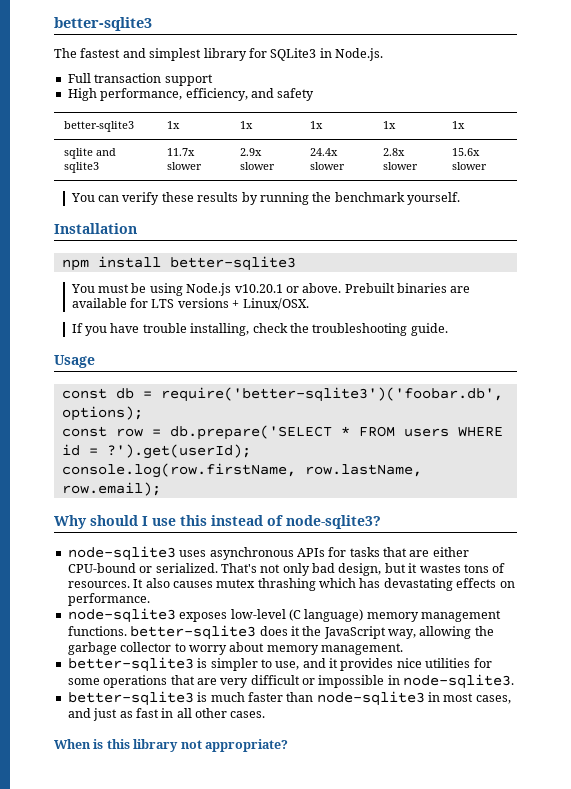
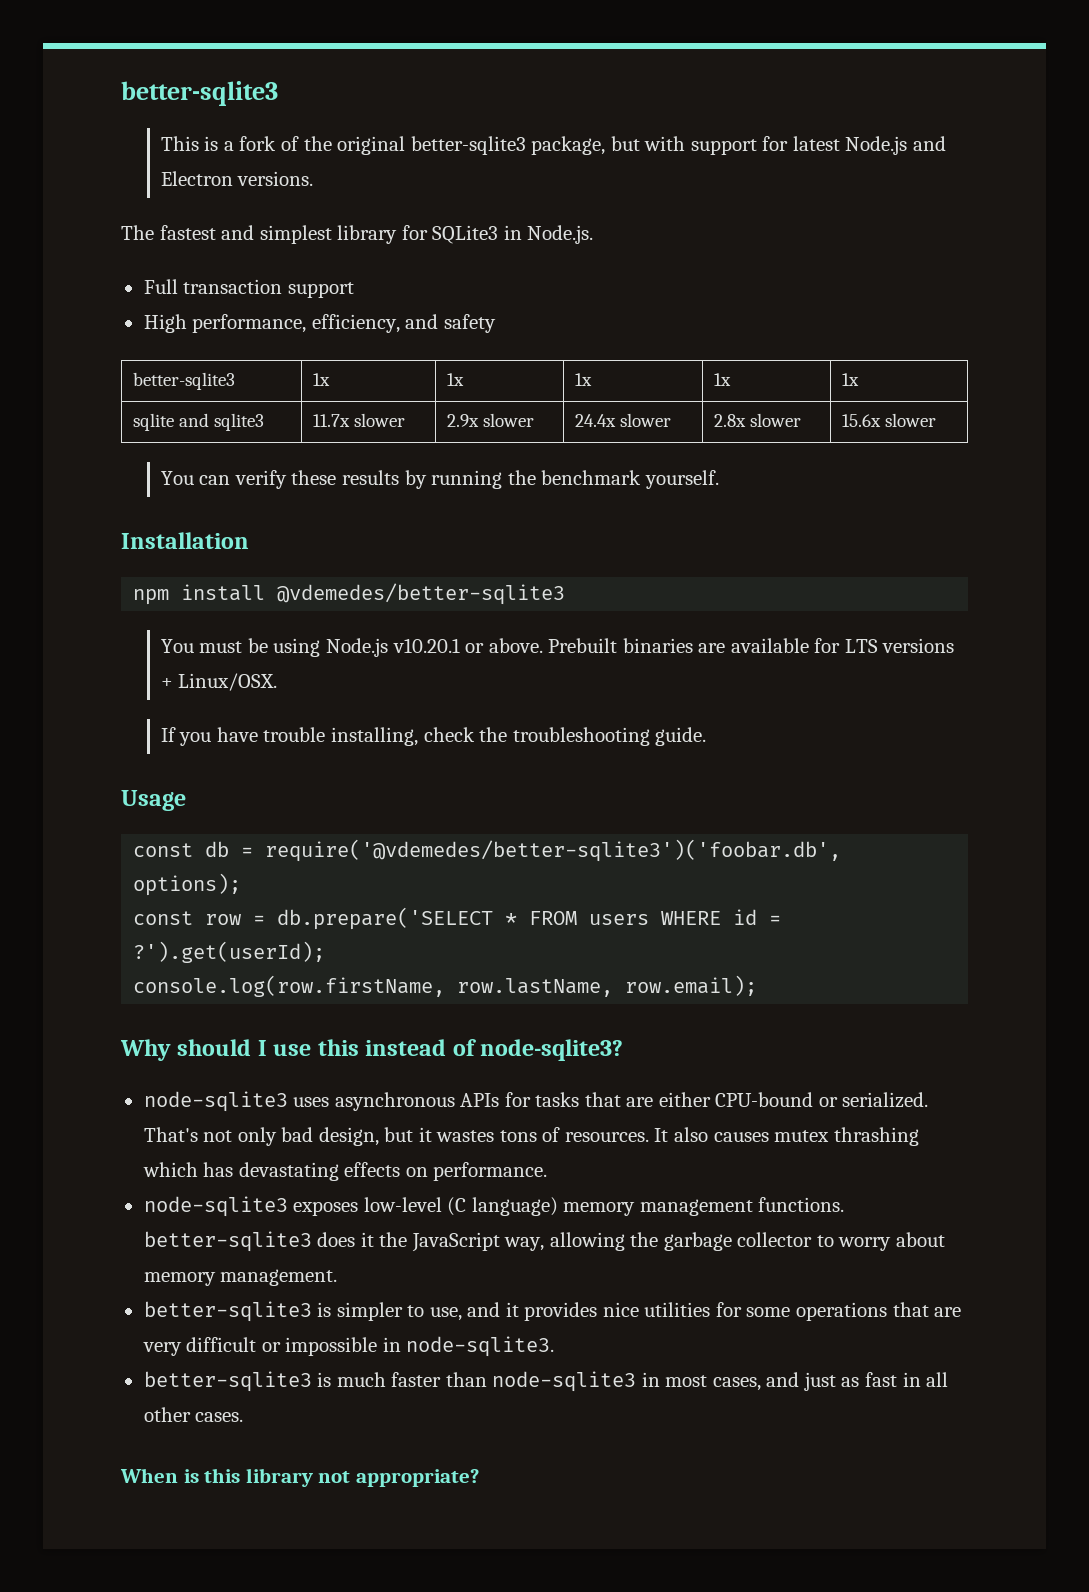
[54,17,152,31] better-sqlite3 -> [121,81,278,106] [160,136,946,155] [160,171,314,186] better-sqlite3 // This is a fork of the original better-sqlite3 package, but with support for latest Node.js and Electron versions.
[169,256,296,271] better-sqlite3 -> [277,583,566,605] @vdemedes/better-sqlite3
[160,387,503,402] require('better-sqlite3')('foobar.db', -> [265,839,842,862] require('@vdemedes/better-sqlite3')('foobar.db',

